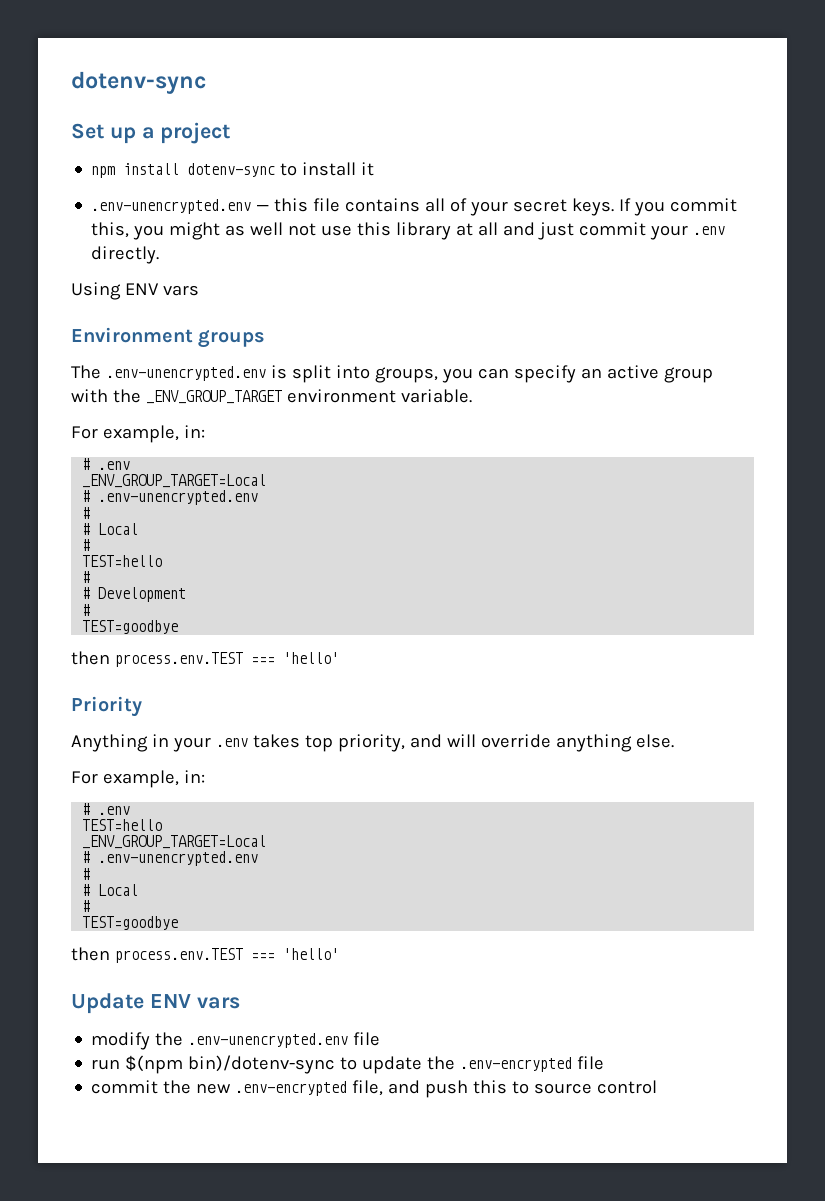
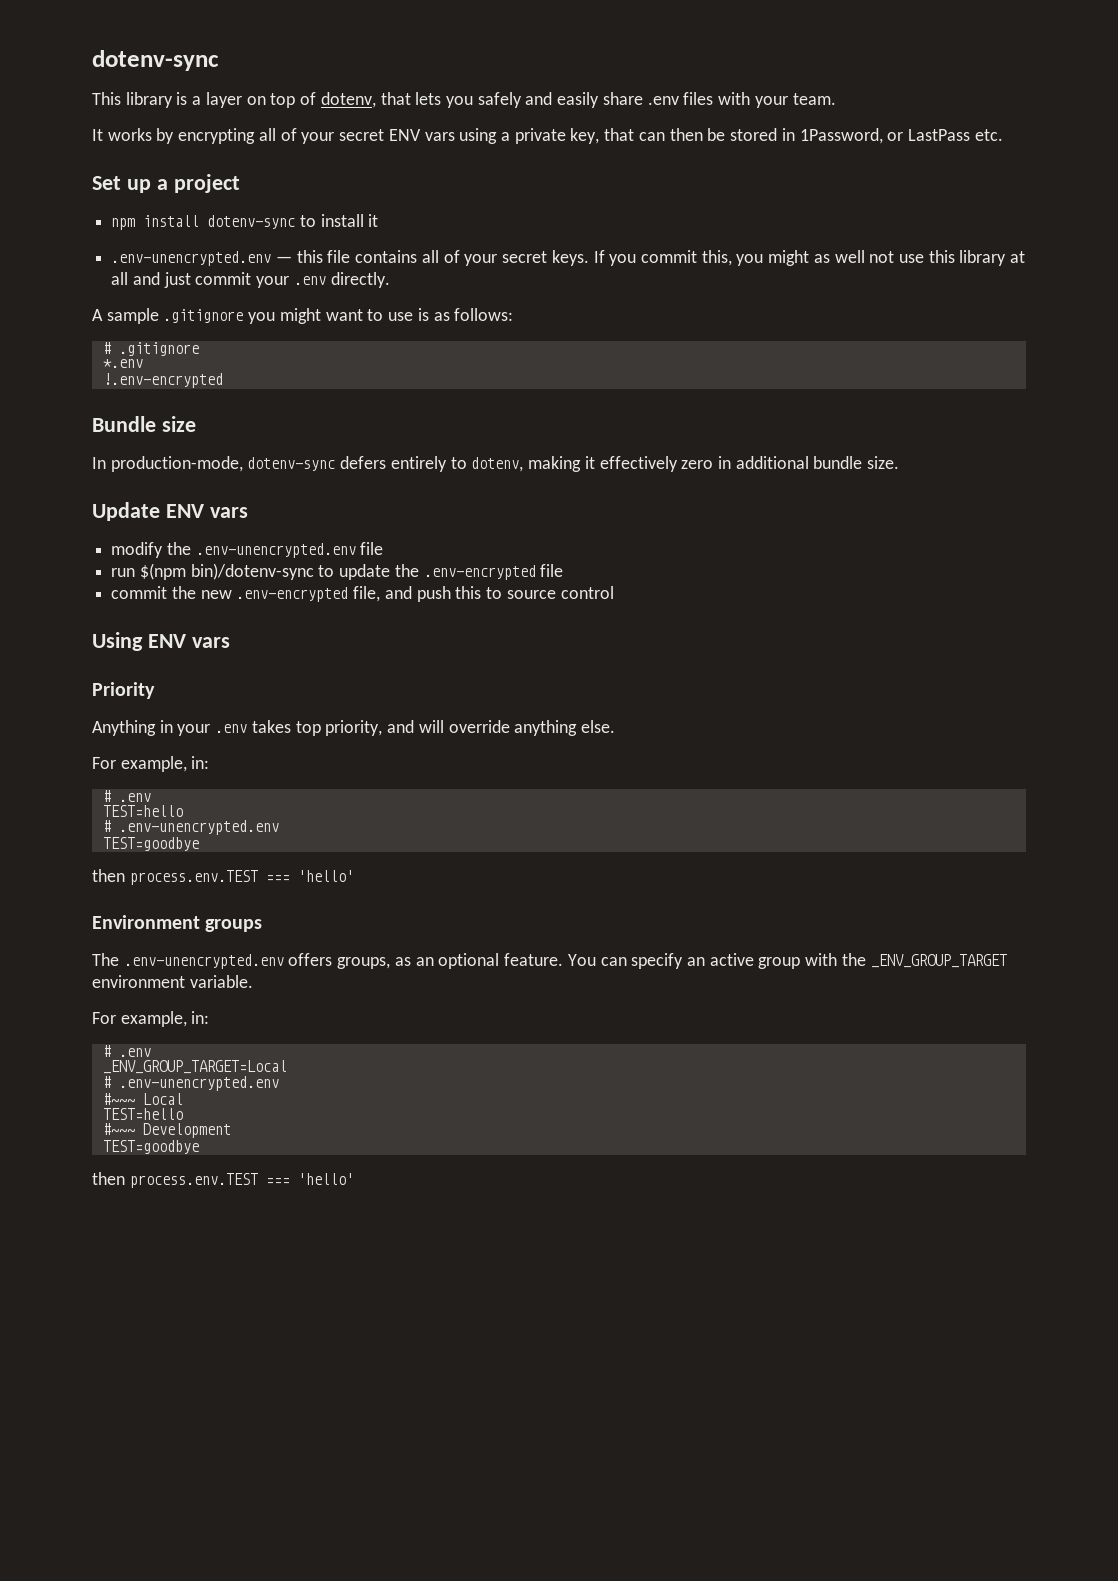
[71,71,206,94] dotenv-sync -> [92,50,219,71] [92,92,836,108] [92,128,1003,144] dotenv-sync // This library is a layer on top of dotenv, that lets you safely and easily share .env files with your team. // It works by encrypting all of your secret ENV vars using a private key, that can then be stored in 1Password, or LastPass etc.
[71,282,199,300] [71,327,266,348] [71,365,713,383] [71,389,472,404] [71,425,205,443] [82,458,131,470] [82,474,267,488] [82,490,259,505] [82,507,91,519] [82,523,139,535] [82,539,91,551] [82,555,163,567] [82,571,91,583] [82,587,187,602] [82,604,91,616] [82,620,179,634] [71,651,339,667] [71,696,142,717] [71,734,674,752] [71,770,205,788] [82,803,131,815] [82,819,163,831] [82,835,267,849] [82,851,259,866] [82,868,91,880] [82,884,139,896] [82,900,91,912] [82,916,179,930] [71,947,339,963] Using ENV vars // Environment groups // The .env-unencrypted.env is split into groups, you can specify an active group with the _ENV_GROUP_TARGET environment variable. // For example, in: // # .env // _ENV_GROUP_TARGET=Local // # .env-unencrypted.env // # // # Local // # // TEST=hello // # // # Development // # // TEST=goodbye // then process.env.TEST === 'hello' // Priority // Anything in your .env takes top priority, and will override anything else. // For example, in: // # .env // TEST=hello // _ENV_GROUP_TARGET=Local // # .env-unencrypted.env // # // # Local // # // TEST=goodbye // then process.env.TEST === 'hello' -> [92,308,514,324] [102,342,199,356] [102,359,143,368] [102,373,223,388] [92,416,196,432] [92,456,900,472] A sample .gitignore you might want to use is as follows: // # .gitignore // *.env // !.env-encrypted // Bundle size // In production-mode, dotenv-sync defers entirely to dotenv, making it effectively zero in additional bundle size.
(658, 1087) none -> [92,632,230,651] [92,682,155,699] [92,720,615,736] [92,756,210,772] [102,790,151,802] [102,805,183,817] [102,820,279,835] [102,837,199,851] [92,869,354,885] [92,915,263,932] [92,953,1007,969] [92,975,253,988] [92,1011,210,1027] [102,1045,151,1057] [102,1060,287,1074] [102,1076,279,1091] [102,1093,183,1105] [102,1108,183,1120] [102,1123,231,1138] [102,1140,199,1154] [92,1172,354,1188] // Using ENV vars // Priority // Anything in your .env takes top priority, and will override anything else. // For example, in: // # .env // TEST=hello // # .env-unencrypted.env // TEST=goodbye // then process.env.TEST === 'hello' // Environment groups // The .env-unencrypted.env offers groups, as an optional feature. You can specify an active group with the _ENV_GROUP_TARGET environment variable. // For example, in: // # .env // _ENV_GROUP_TARGET=Local // # .env-unencrypted.env // #~~~ Local // TEST=hello // #~~~ Development // TEST=goodbye // then process.env.TEST === 'hello'

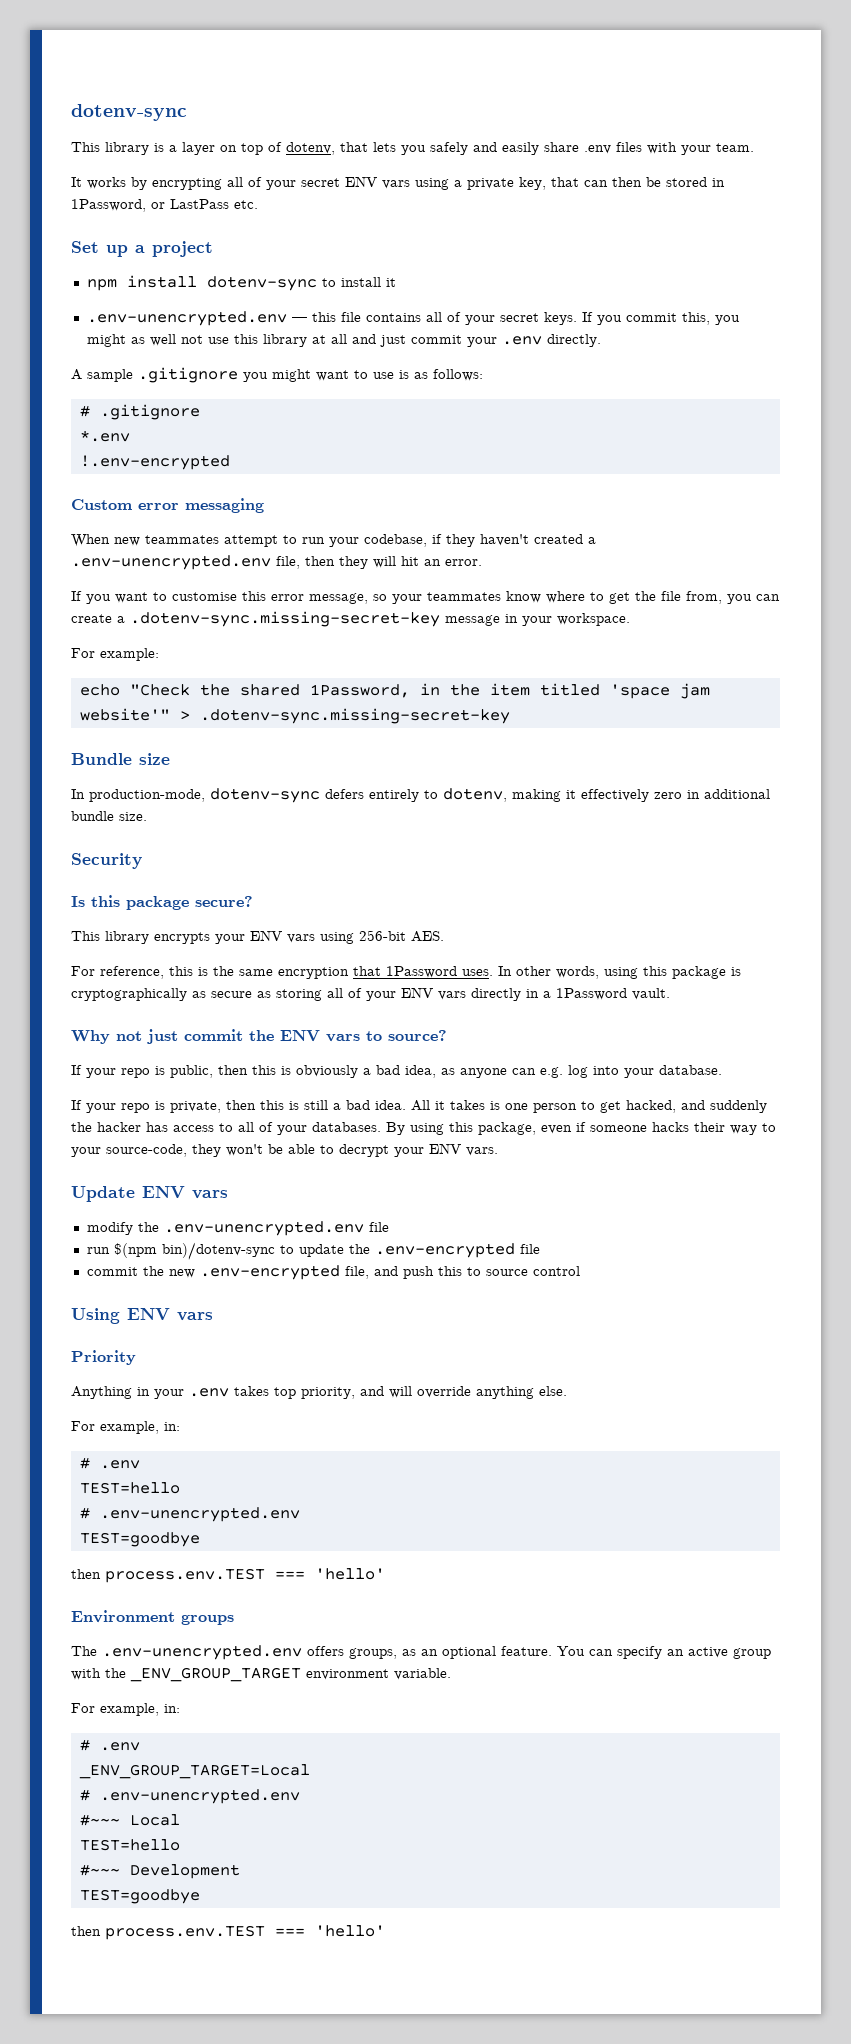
(223, 380) none -> [71,498,264,513] [71,534,596,547] [71,555,482,570] [71,591,780,604] [71,611,630,627] [71,648,159,661] [79,683,710,699] [79,708,510,724] // Custom error messaging // When new teammates attempt to run your codebase, if they haven't created a .env-unencrypted.env file, then they will hit an error. // If you want to customise this error message, so your teammates know where to get the file from, you can create a .dotenv-sync.missing-secret-key message in your workspace. // For example: // echo "Check the shared 1Password, in the item titled 'space jam website'" > .dotenv-sync.missing-secret-key
(900, 462) none -> [71,853,142,869] [71,895,253,910] [71,930,444,944] [71,966,741,979] [71,987,670,1001] [71,1029,447,1044] [71,1065,722,1078] [71,1100,767,1113] [71,1122,776,1135] [71,1143,498,1157] // Security // Is this package secure? // This library encrypts your ENV vars using 256-bit AES. // For reference, this is the same encryption that 1Password uses. In other words, using this package is cryptographically as secure as storing all of your ENV vars directly in a 1Password vault. // Why not just commit the ENV vars to source? // If your repo is public, then this is obviously a bad idea, as anyone can e.g. log into your database. // If your repo is private, then this is still a bad idea. All it takes is one person to get hacked, and suddenly the hacker has access to all of your databases. By using this package, even if someone hacks their way to your source-code, they won't be able to decrypt your ENV vars.

